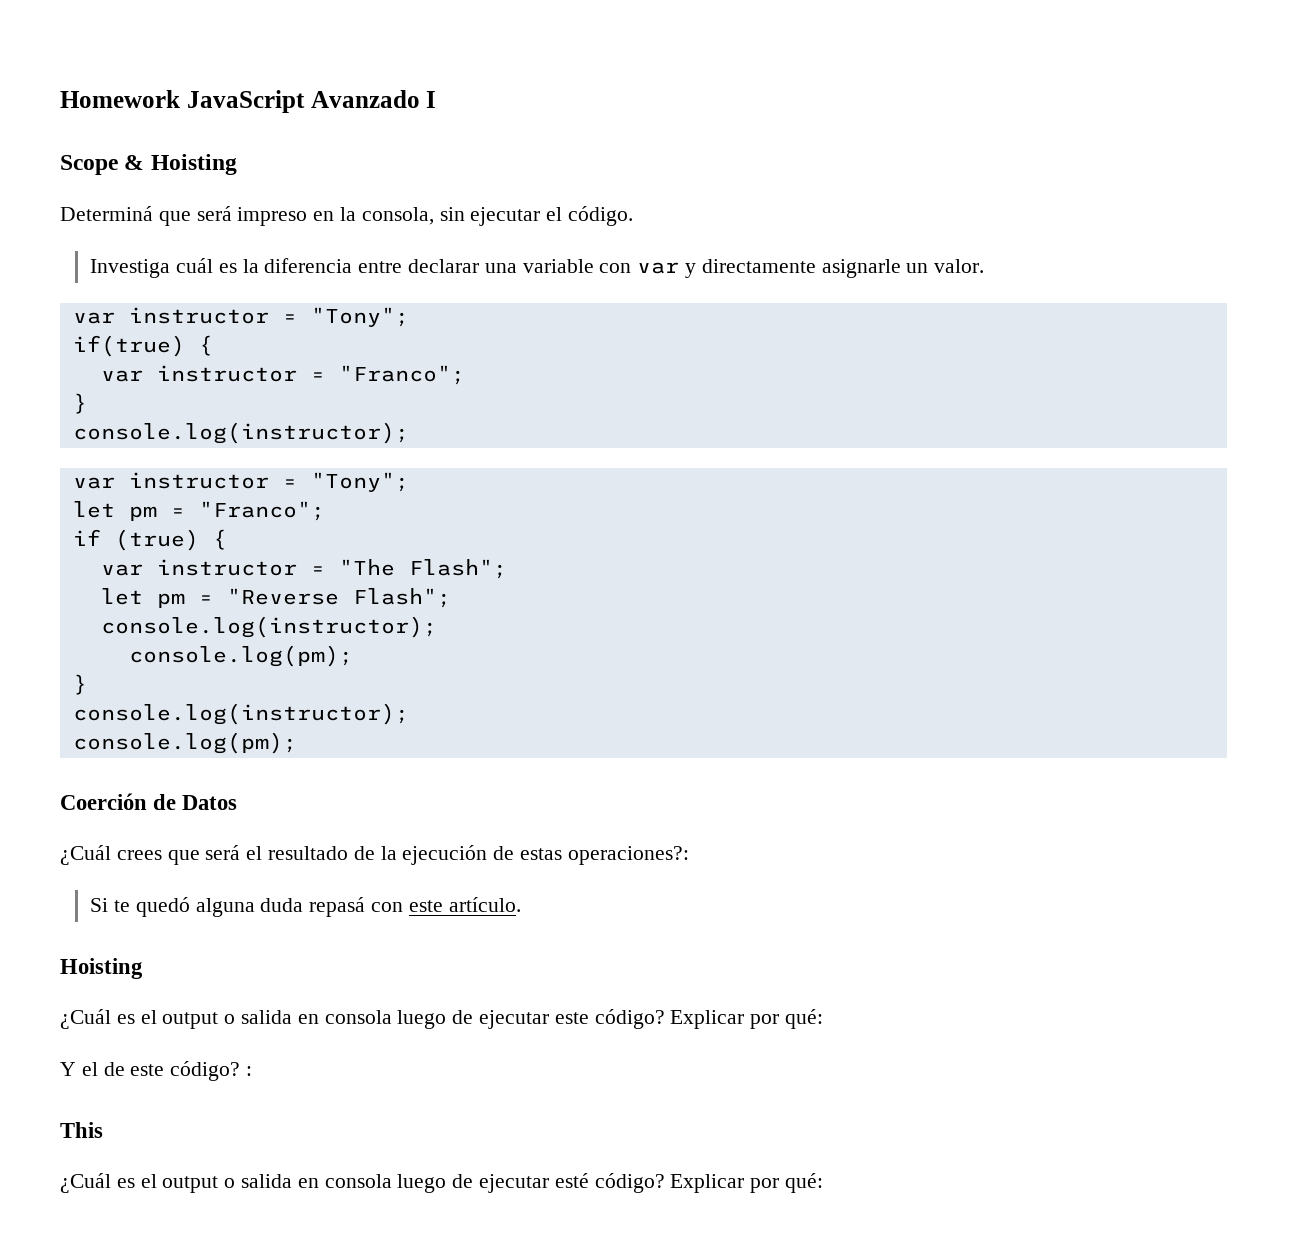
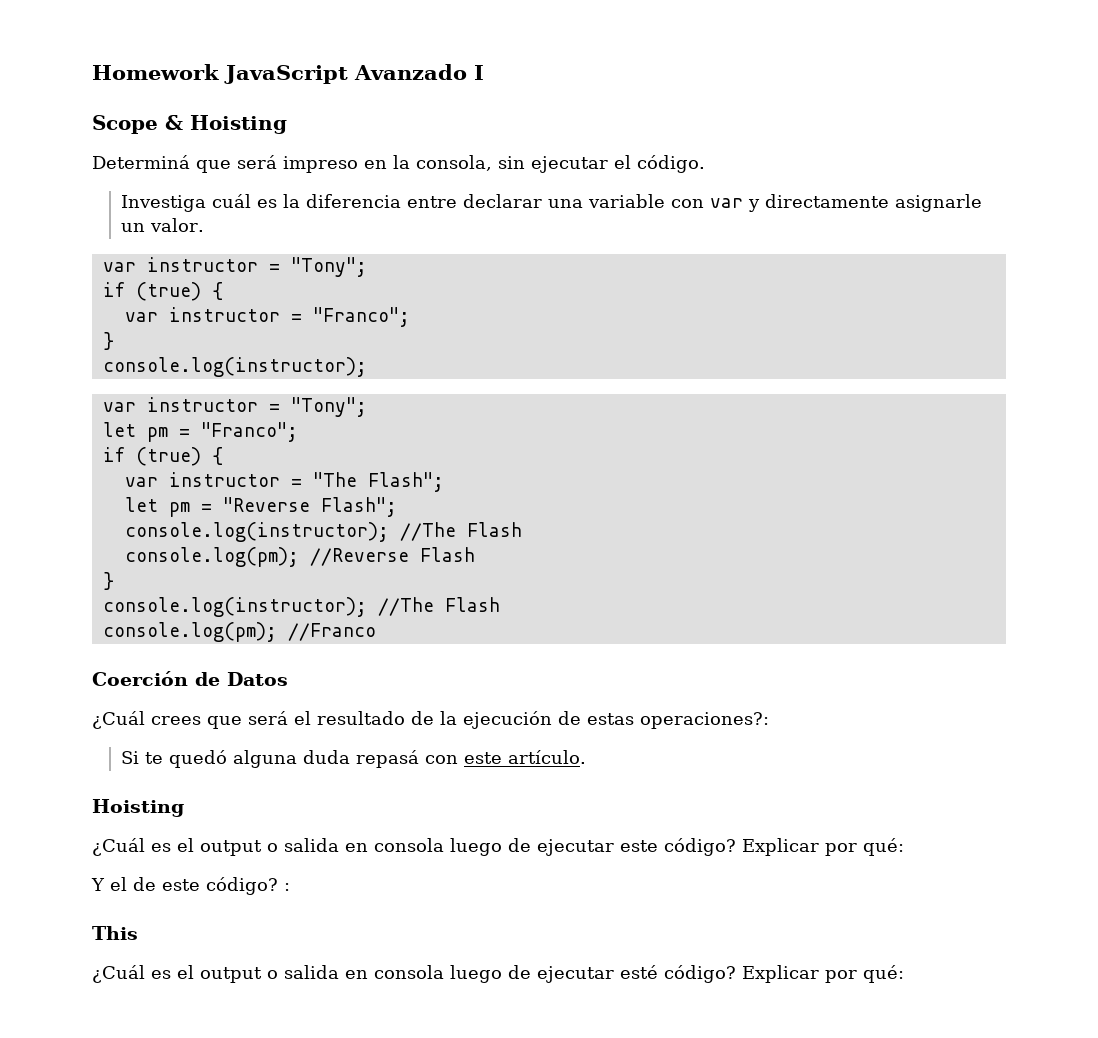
[72,335,185,357] if(true) -> [102,282,201,301] if (true)
[128,645,353,667] [72,674,87,695] [72,703,409,725] [72,732,297,754] // console.log(pm); // } // console.log(instructor); // console.log(pm); -> [399,522,522,541] [124,547,475,567] [102,572,114,590] [102,597,500,617] [102,622,376,642] //The Flash // console.log(pm); //Reverse Flash // } // console.log(instructor); //The Flash // console.log(pm); //Franco

